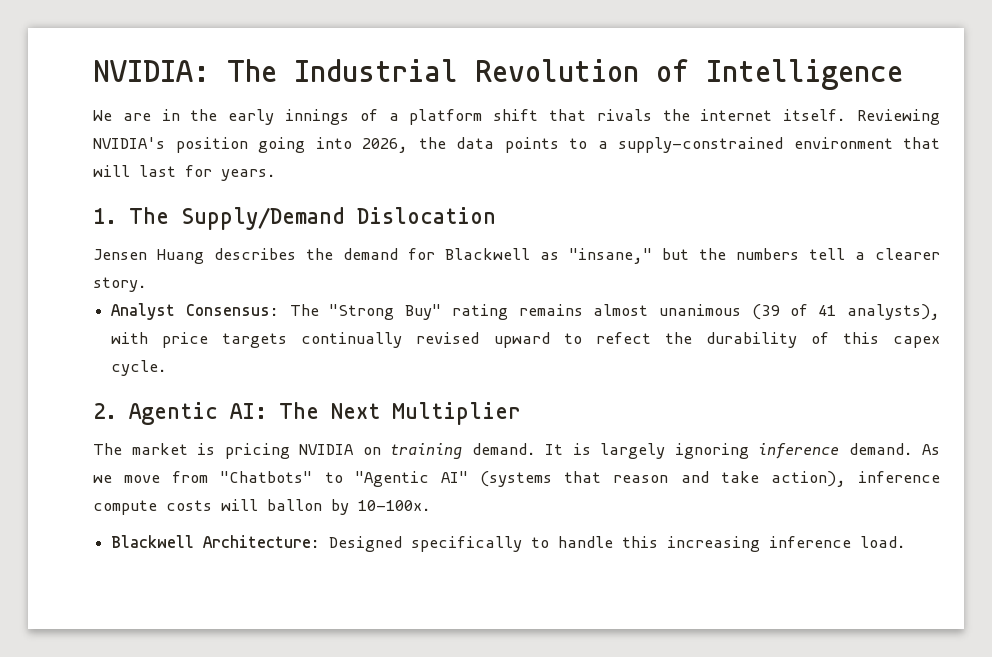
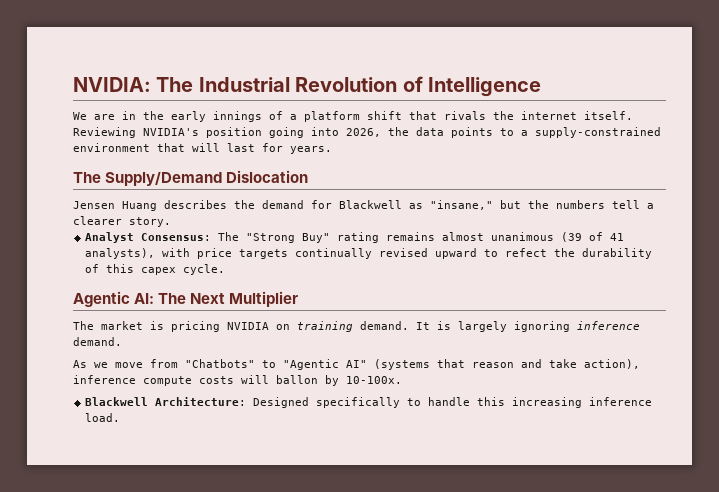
[93,208,117,224] 1. -> (332, 150) none
[93,403,117,419] 2. -> (226, 269) none
(913, 449) none -> (122, 341) //

